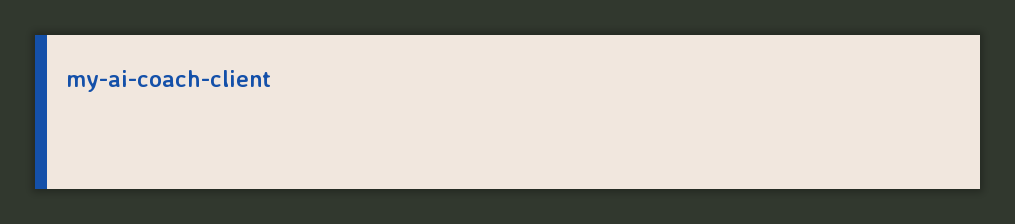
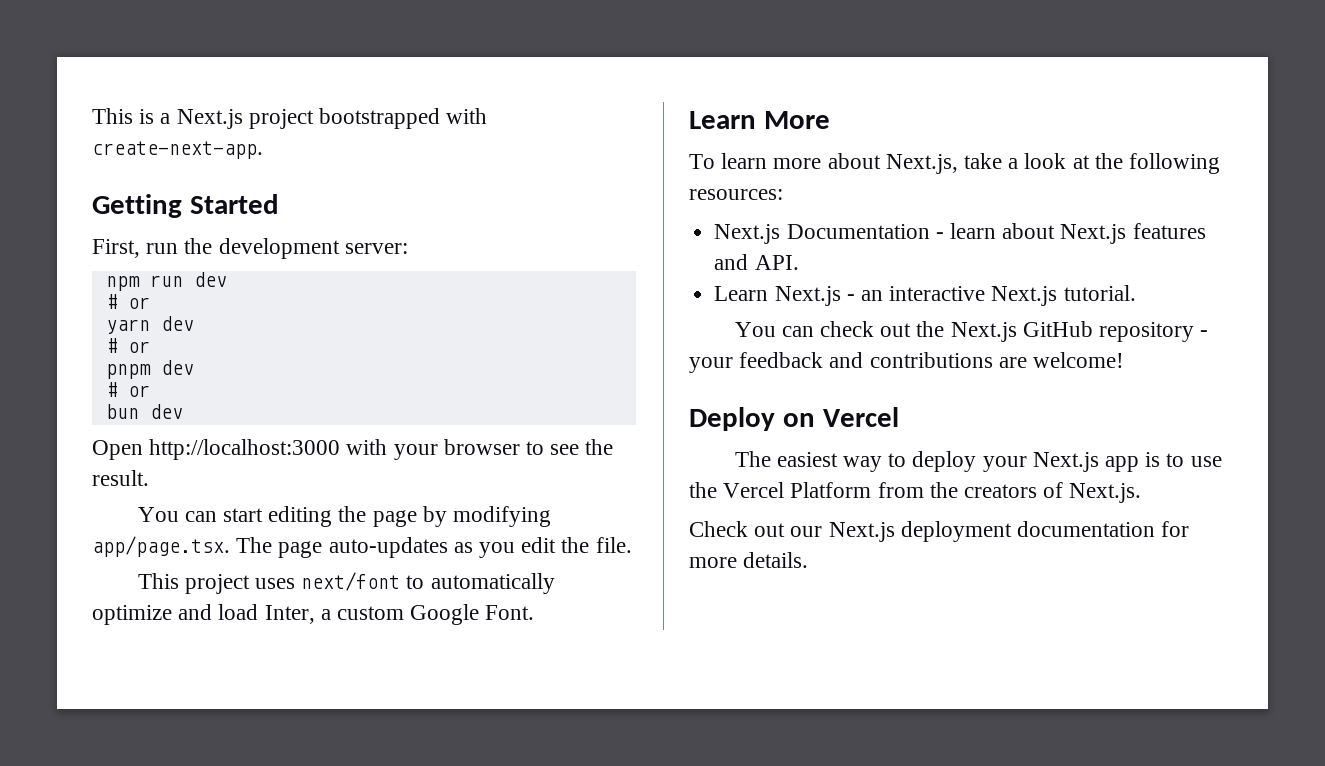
[67,70,271,92] my-ai-coach-client -> [92,108,488,129] [92,141,263,159] [92,194,279,218] [92,238,408,259] [105,272,227,291] [105,294,150,309] [105,316,194,334] [105,338,150,353] [105,360,194,379] [105,382,150,397] [105,404,183,419] [92,439,614,460] [92,470,149,486] [137,506,552,527] [92,536,632,558] [137,572,555,594] [92,604,535,625] [689,111,830,129] [689,153,1221,174] [689,189,783,200] [714,223,1206,244] [714,254,799,270] [714,285,1136,306] [734,321,1209,342] [689,352,1125,373] [689,407,899,431] [734,451,1222,472] [689,482,1142,503] [689,521,1190,542] [689,552,809,568] This is a Next.js project bootstrapped with create-next-app. // Getting Started // First, run the development server: // npm run dev // # or // yarn dev // # or // pnpm dev // # or // bun dev // Open http://localhost:3000 with your browser to see the result. // You can start editing the page by modifying app/page.tsx. The page auto-updates as you edit the file. // This project uses next/font to automatically optimize and load Inter, a custom Google Font. // Learn More // To learn more about Next.js, take a look at the following resources: // Next.js Documentation - learn about Next.js features and API. // Learn Next.js - an interactive Next.js tutorial. // You can check out the Next.js GitHub repository - your feedback and contributions are welcome! // Deploy on Vercel // The easiest way to deploy your Next.js app is to use the Vercel Platform from the creators of Next.js. // Check out our Next.js deployment documentation for more details.

